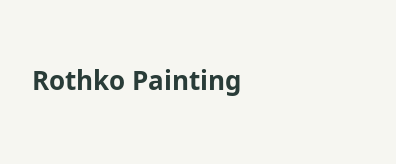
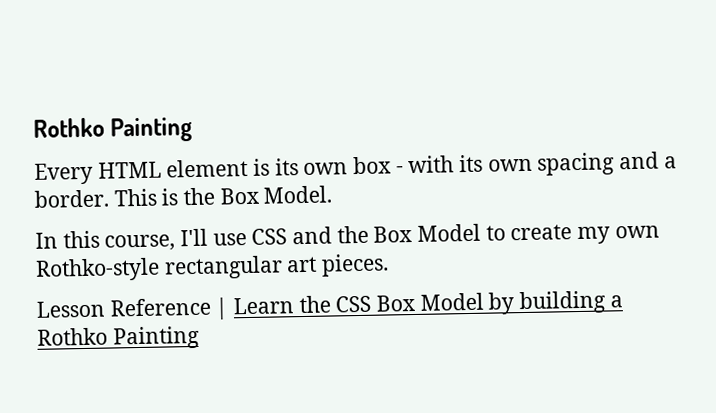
[32,69,242,96] Rothko Painting -> [33,116,193,143] [34,151,677,185] [34,185,333,208] [35,223,660,252] [35,253,390,282] [36,290,623,320] [37,325,200,350] Rothko Painting // Every HTML element is its own box - with its own spacing and a border. This is the Box Model. // In this course, I'll use CSS and the Box Model to create my own Rothko-style rectangular art pieces. // Lesson Reference | Learn the CSS Box Model by building a Rothko Painting

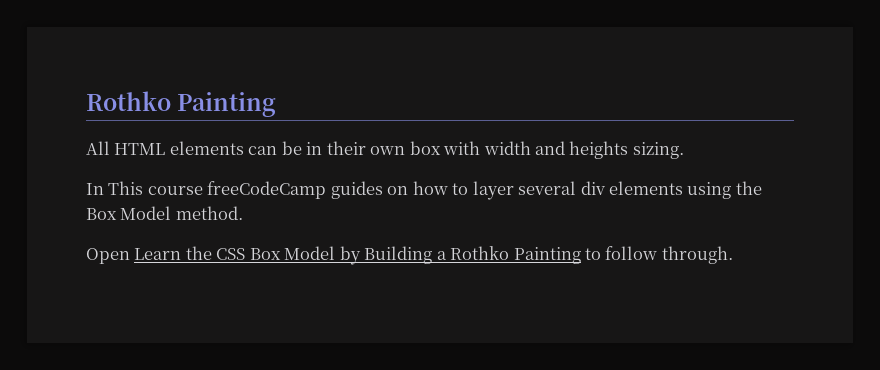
[34,151,677,185] [34,185,333,208] [35,223,660,252] [35,253,390,282] [36,297,230,320] Every HTML element is its own box - with its own spacing and a border. This is the Box Model. // In this course, I'll use CSS and the Box Model to create my own Rothko-style rectangular art pieces. // Lesson Reference | -> [86,141,684,159] [86,181,762,200] [86,206,243,220] [86,248,130,264] All HTML elements can be in their own box with width and heights sizing. // In This course freeCodeCamp guides on how to layer several div elements using the Box Model method. // Open
[519,290,607,315] building -> [364,246,433,264] Building
(200, 337) none -> [585,246,733,264] to follow through.

